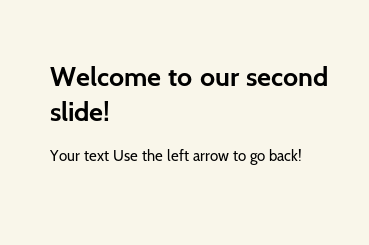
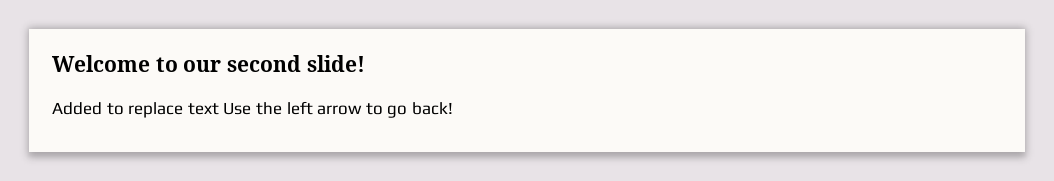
[49,150,80,161] Your -> [52,102,184,118] Added to replace

